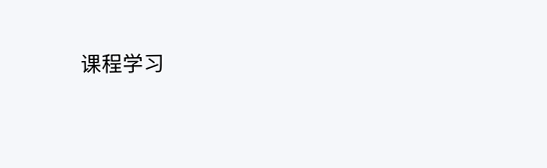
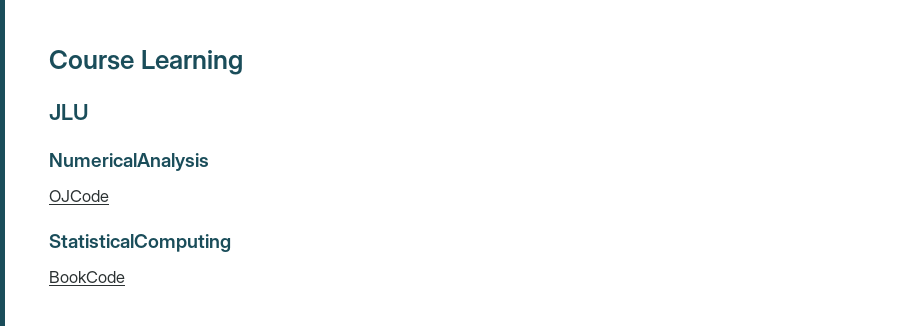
[80,53,165,75] 课程学习 -> [49,50,244,75] [49,104,88,120] [49,153,209,171] [49,190,109,202] [49,234,231,252] [49,271,125,283] Course Learning // JLU // NumericalAnalysis // OJCode // StatisticalComputing // BookCode

